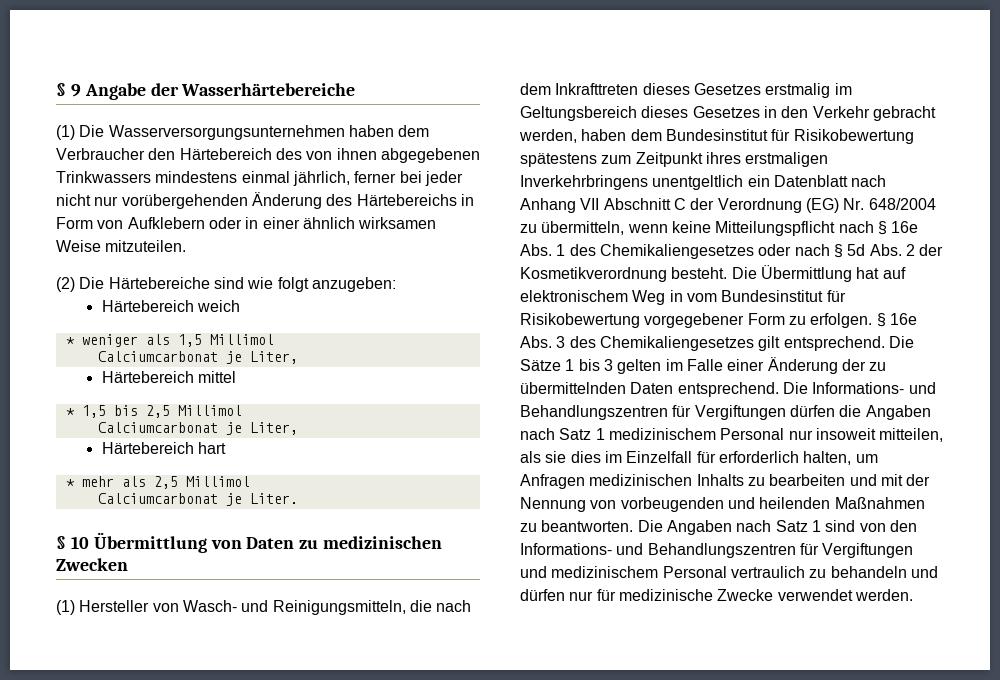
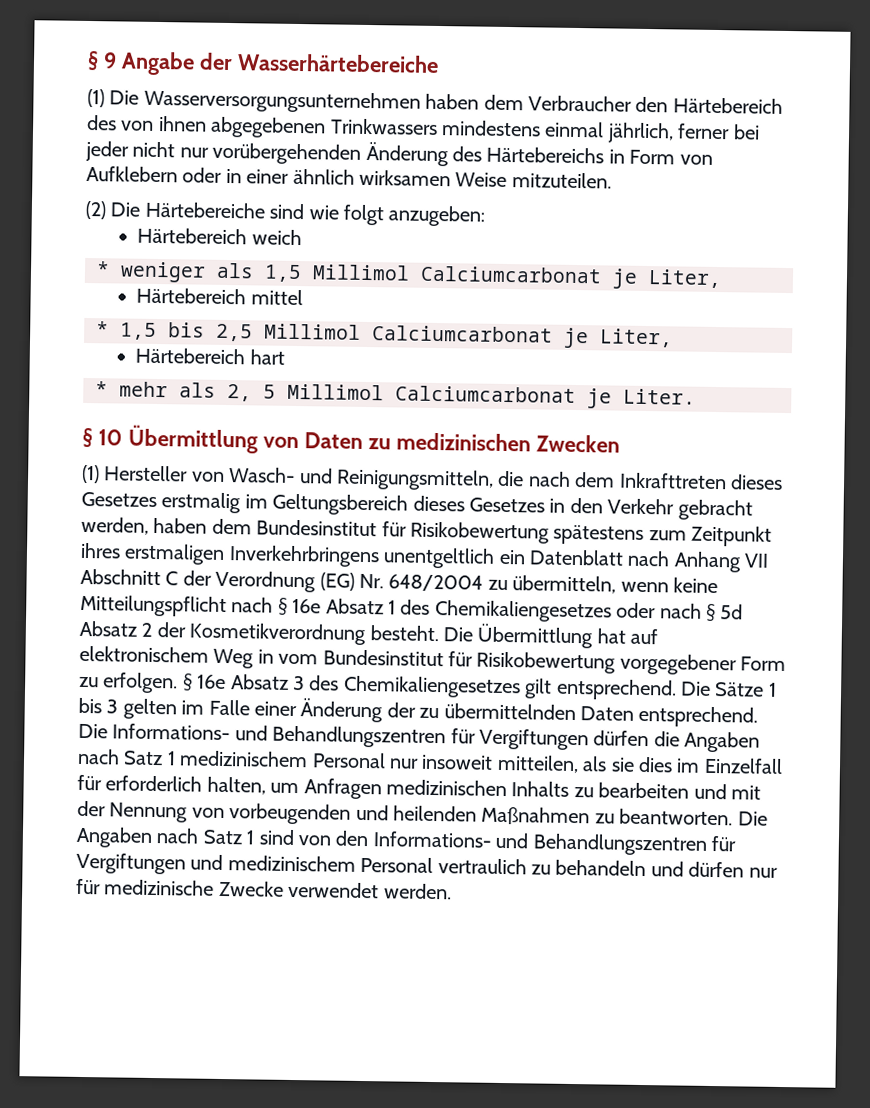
(274, 339) // -> (410, 272) none
(242, 410) // -> (361, 331) none
[153,476,250,489] 2,5 Millimol // -> [227,383,384,402] 2, 5 Millimol
[520,244,552,256] Abs. -> [325,598,384,615] Absatz
[869,244,902,256] Abs. -> [79,620,138,637] Absatz
[520,336,552,348] Abs. -> [230,674,289,690] Absatz

